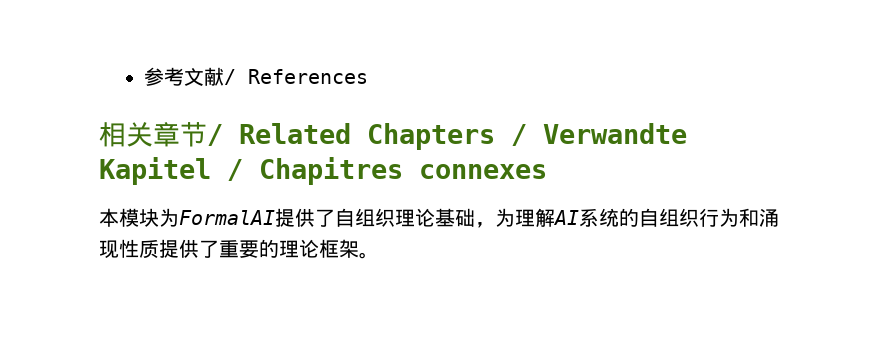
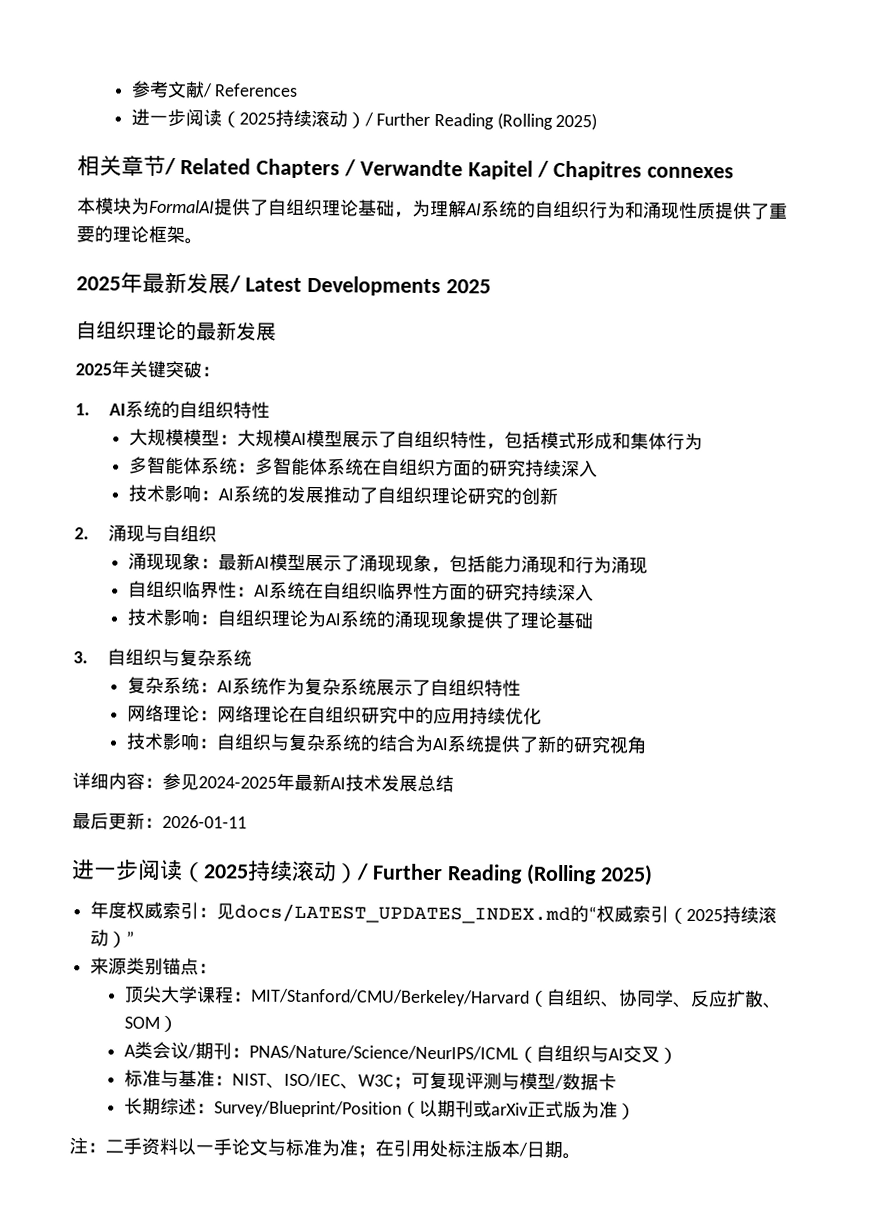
(368, 76) none -> [130,108,598,131] // 进一步阅读（2025持续滚动）/ Further Reading (Rolling 2025)
(379, 255) none -> [76,271,491,297] [76,320,277,341] [75,360,220,379] [75,400,271,419] [128,428,703,451] [128,456,598,478] [127,484,558,505] [74,524,218,543] [127,552,648,574] [127,580,594,602] [126,608,594,630] [73,648,253,667] [126,676,521,697] [126,704,542,725] [125,732,647,754] [72,772,454,793] [72,812,247,830] [71,858,653,886] [90,901,778,925] [90,929,136,948] [90,957,218,976] [123,985,782,1009] [123,1015,178,1033] [123,1041,678,1064] [123,1069,617,1091] [123,1097,636,1120] [69,1137,581,1160] // 2025年最新发展/ Latest Developments 2025 // 自组织理论的最新发展 // 2025年关键突破： // 1. AI系统的自组织特性 // 大规模模型：大规模AI模型展示了自组织特性，包括模式形成和集体行为 // 多智能体系统：多智能体系统在自组织方面的研究持续深入 // 技术影响：AI系统的发展推动了自组织理论研究的创新 // 2.涌现与自组织 // 涌现现象：最新AI模型展示了涌现现象，包括能力涌现和行为涌现 // 自组织临界性：AI系统在自组织临界性方面的研究持续深入 // 技术影响：自组织理论为AI系统的涌现现象提供了理论基础 // 3.自组织与复杂系统 // 复杂系统：AI系统作为复杂系统展示了自组织特性 // 网络理论：网络理论在自组织研究中的应用持续优化 // 技术影响：自组织与复杂系统的结合为AI系统提供了新的研究视角 // 详细内容：参见2024-2025年最新AI技术发展总结 // 最后更新：2026-01-11 // 进一步阅读（2025持续滚动）/ Further Reading (Rolling 2025) // 年度权威索引：见docs/LATEST_UPDATES_INDEX.md的“权威索引（2025持续滚动）” // 来源类别锚点： // 顶尖大学课程：MIT/Stanford/CMU/Berkeley/Harvard（自组织、协同学、反应扩散、SOM） // A类会议/期刊：PNAS/Nature/Science/NeurIPS/ICML（自组织与AI交叉） // 标准与基准：NIST、ISO/IEC、W3C；可复现评测与模型/数据卡 // 长期综述：Survey/Blueprint/Position（以期刊或arXiv正式版为准） // 注：二手资料以一手论文与标准为准；在引用处标注版本/日期。

